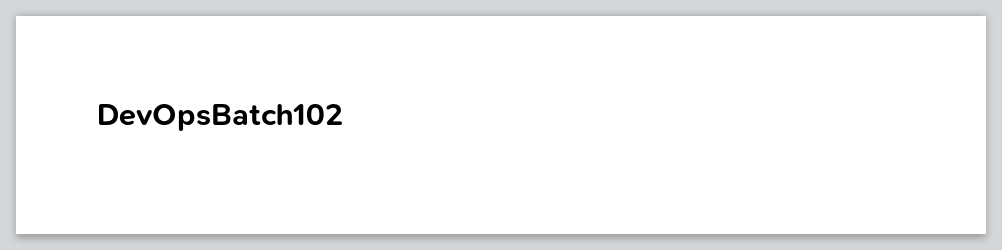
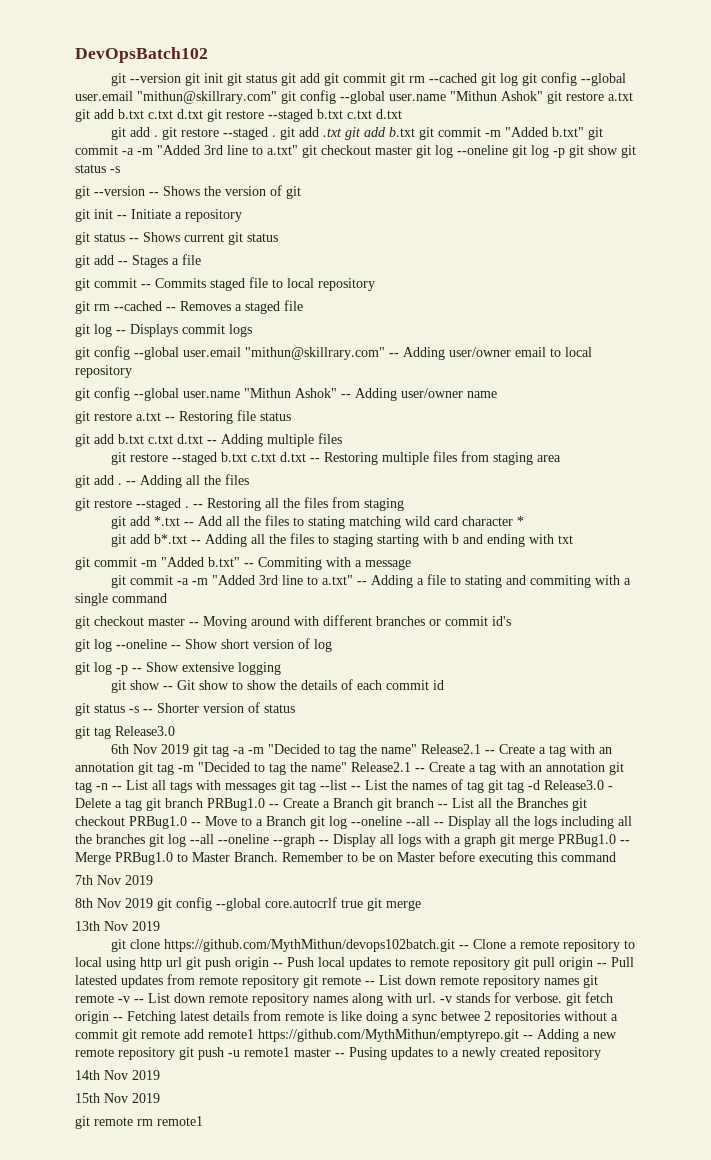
(343, 117) none -> [110,72,626,86] [75,90,633,104] [75,109,402,122] [110,127,603,140] [75,145,636,158] [75,164,120,173] [75,185,301,199] [75,209,242,222] [75,232,278,245] [75,254,201,268] [75,277,375,291] [75,300,303,314] [75,324,252,337] [75,346,592,360] [75,365,132,378] [75,387,497,401] [75,410,291,424] [75,433,342,447] [110,451,561,465] [75,474,249,488] [75,497,404,511] [110,515,524,529] [110,533,573,547] [75,557,411,570] [110,574,631,588] [75,593,167,606] [75,615,511,629] [75,638,332,652] [75,662,281,675] [110,679,444,693] [75,702,295,716] [75,726,175,739] [110,744,612,757] [75,762,624,775] [75,779,613,793] [75,798,587,811] [75,816,632,829] [75,834,630,847] [75,851,616,865] [75,875,153,885] [75,897,421,911] [75,921,160,931] [110,939,635,952] [75,957,634,970] [75,974,598,988] [75,992,613,1006] [75,1010,618,1024] [75,1029,617,1042] [75,1047,601,1060] [75,1070,160,1080] [75,1093,160,1103] [75,1116,203,1129] // git --version git init git status git add git commit git rm --cached git log git config --global user.email "mithun@skillrary.com" git config --global user.name "Mithun Ashok" git restore a.txt git add b.txt c.txt d.txt git restore --staged b.txt c.txt d.txt // git add . git restore --staged . git add .txt git add b.txt git commit -m "Added b.txt" git commit -a -m "Added 3rd line to a.txt" git checkout master git log --oneline git log -p git show git status -s // git --version -- Shows the version of git // git init -- Initiate a repository // git status -- Shows current git status // git add -- Stages a file // git commit -- Commits staged file to local repository // git rm --cached -- Removes a staged file // git log -- Displays commit logs // git config --global user.email "mithun@skillrary.com" -- Adding user/owner email to local repository // git config --global user.name "Mithun Ashok" -- Adding user/owner name // git restore a.txt -- Restoring file status // git add b.txt c.txt d.txt -- Adding multiple files // git restore --staged b.txt c.txt d.txt -- Restoring multiple files from staging area // git add . -- Adding all the files // git restore --staged . -- Restoring all the files from staging // git add *.txt -- Add all the files to stating matching wild card character * // git add b*.txt -- Adding all the files to staging starting with b and ending with txt // git commit -m "Added b.txt" -- Commiting with a message // git commit -a -m "Added 3rd line to a.txt" -- Adding a file to stating and commiting with a single command // git checkout master -- Moving around with different branches or commit id's // git log --oneline -- Show short version of log // git log -p -- Show extensive logging // git show -- Git show to show the details of each commit id // git status -s -- Shorter version of status // git tag Release3.0 // 6th Nov 2019 git tag -a -m "Decided to tag the name" Release2.1 -- Create a tag with an annotation git tag -m "Decided to tag the name" Release2.1 -- Create a tag with an annotation git tag -n -- List all tags with messages git tag --list -- List the names of tag git tag -d Release3.0 - Delete a tag git branch PRBug1.0 -- Create a Branch git branch -- List all the Branches git checkout PRBug1.0 -- Move to a Branch git log --oneline --all -- Display all the logs including all the branches git log --all --oneline --graph -- Display all logs with a graph git merge PRBug1.0 -- Merge PRBug1.0 to Master Branch. Remember to be on Master before executing this command // 7th Nov 2019 // 8th Nov 2019 git config --global core.autocrlf true git merge // 13th Nov 2019 // git clone https://github.com/MythMithun/devops102batch.git -- Clone a remote repository to local using http url git push origin -- Push local updates to remote repository git pull origin -- Pull latested updates from remote repository git remote -- List down remote repository names git remote -v -- List down remote repository names along with url. -v stands for verbose. git fetch origin -- Fetching latest details from remote is like doing a sync betwee 2 repositories without a commit git remote add remote1 https://github.com/MythMithun/emptyrepo.git -- Adding a new remote repository git push -u remote1 master -- Pusing updates to a newly created repository // 14th Nov 2019 // 15th Nov 2019 // git remote rm remote1

